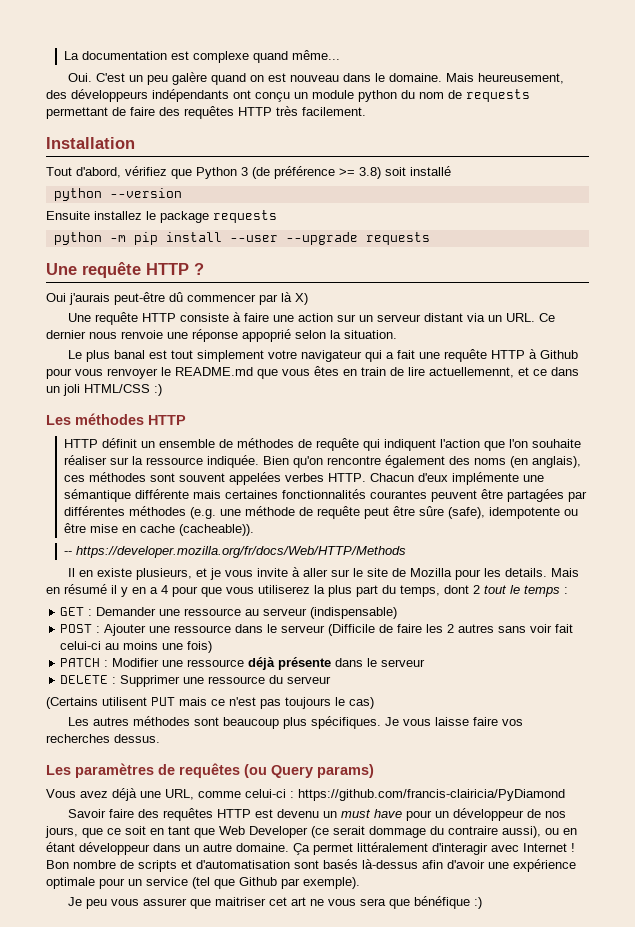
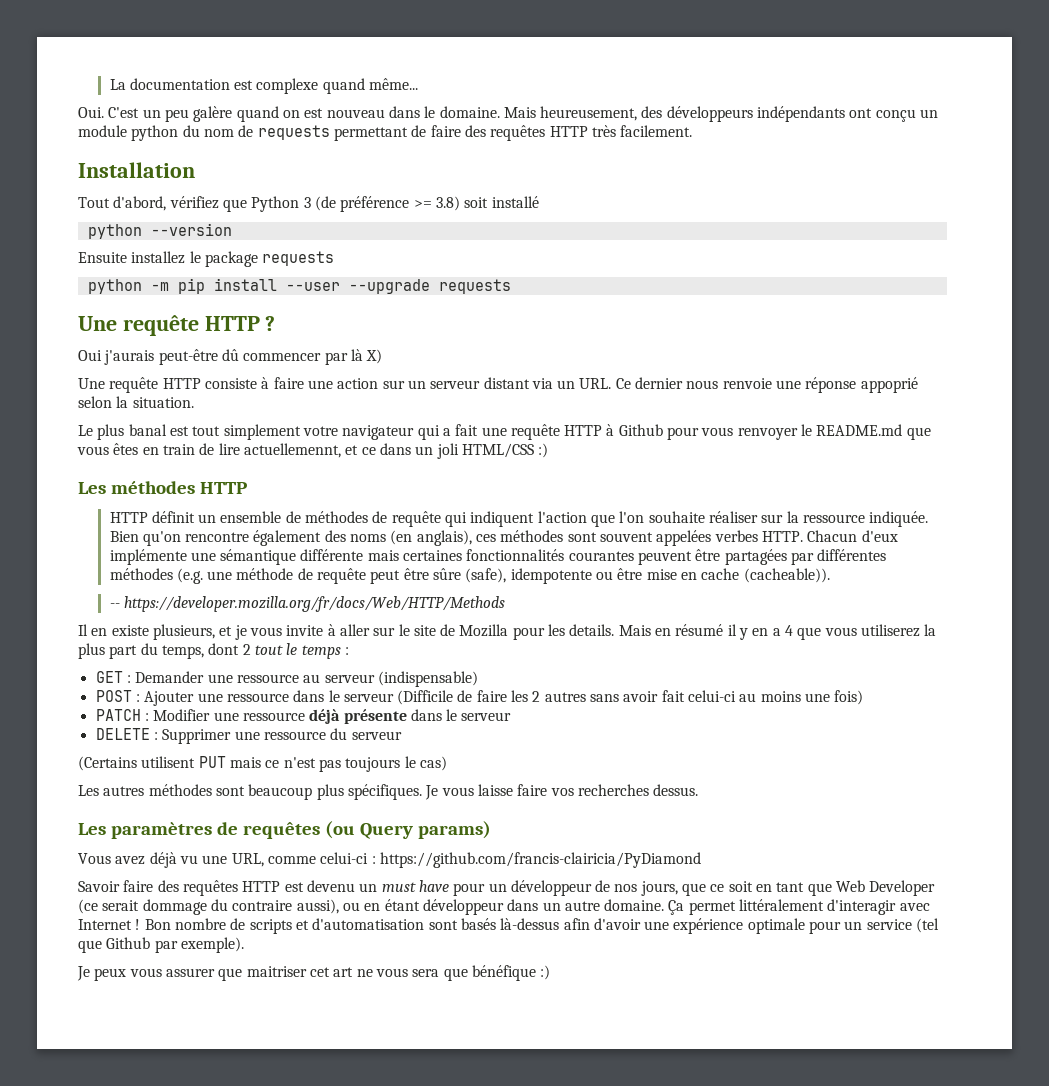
[172,586,198,597] pour -> (794, 630) none
[530,624,553,633] voir -> [623,691,659,702] avoir
(137, 794) none -> [179,855,198,864] vu
[86,899,108,909] peu -> [94,968,127,981] peux

